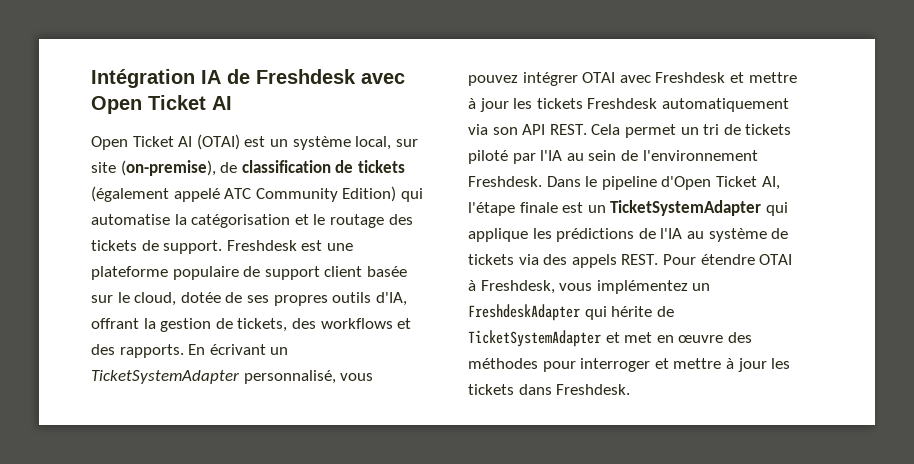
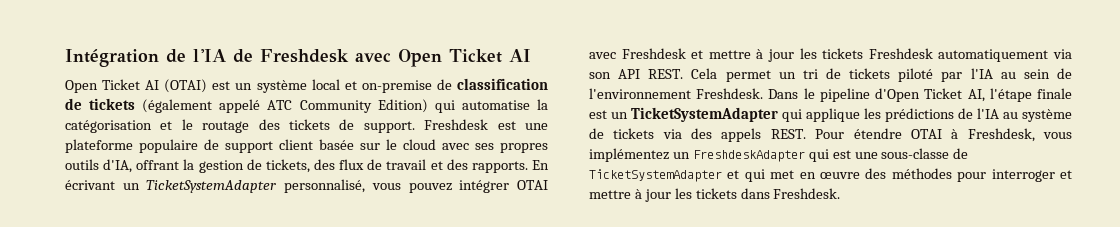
[201,70,221,84] IA -> [166,49,226,63] de l'IA
[355,136,418,150] [91,160,216,176] local, sur site (on-premise), -> [311,79,432,93] local et on-premise
[134,292,243,306] cloud, dotée de -> [403,139,469,150] cloud avec
[320,318,393,329] workflows -> [339,159,427,170] flux de travail
[611,306,653,317] hérite -> [832,148,950,159] est une sous-classe
(620, 337) none -> [744,169,765,182] qui

